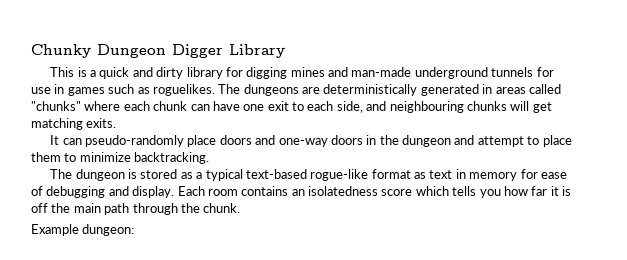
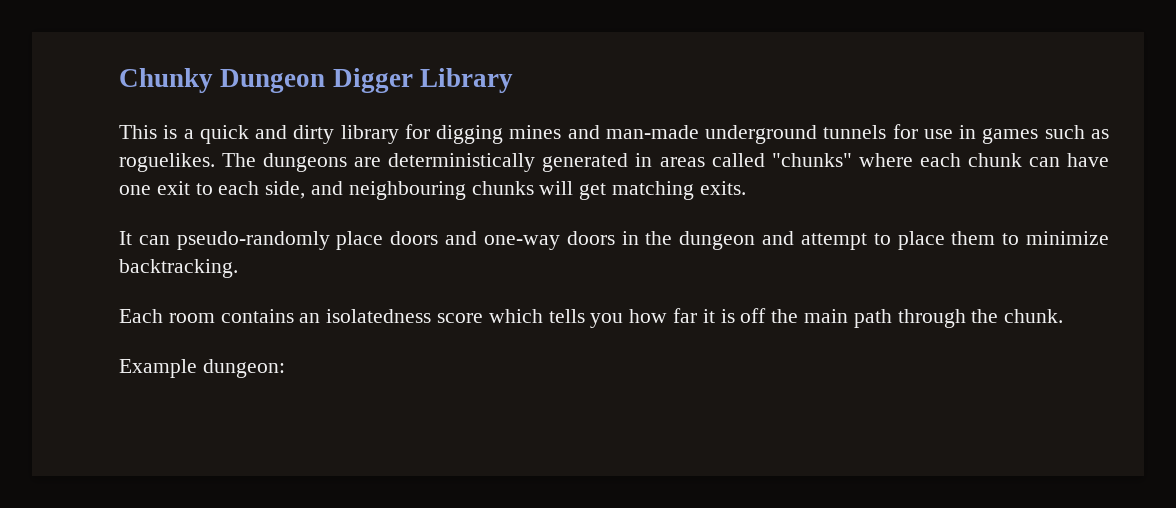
[50,169,567,181] [31,186,175,198] The dungeon is stored as a typical text-based rogue-like format as text in memory for ease of debugging and display. -> (238, 268) none

